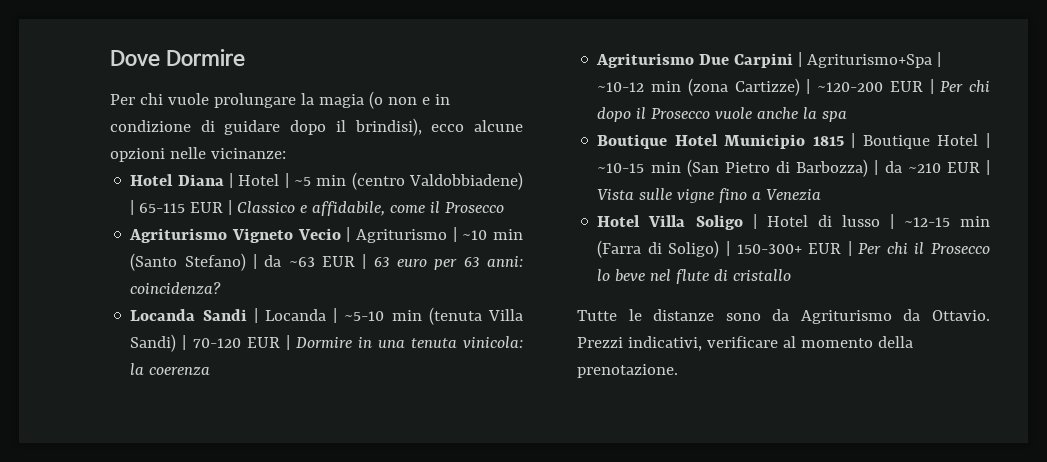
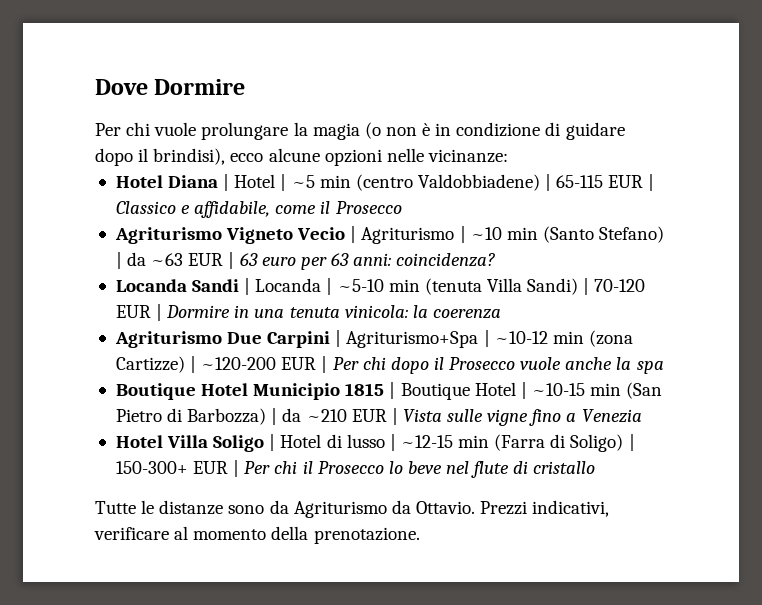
[421,97,430,105] e -> [422,123,431,136] è

